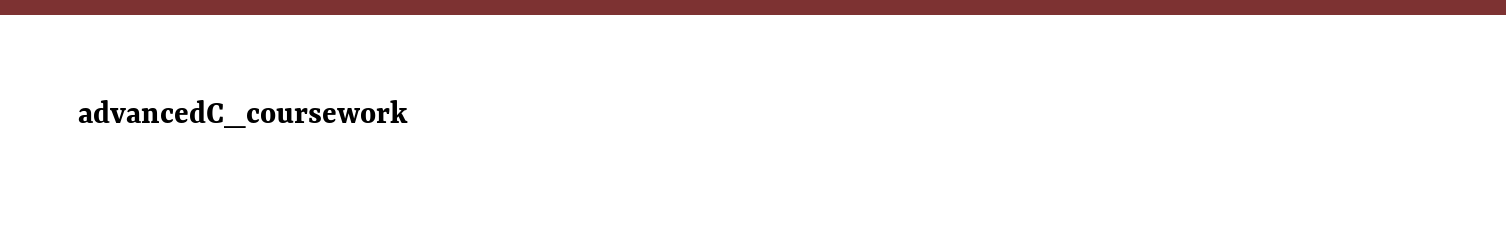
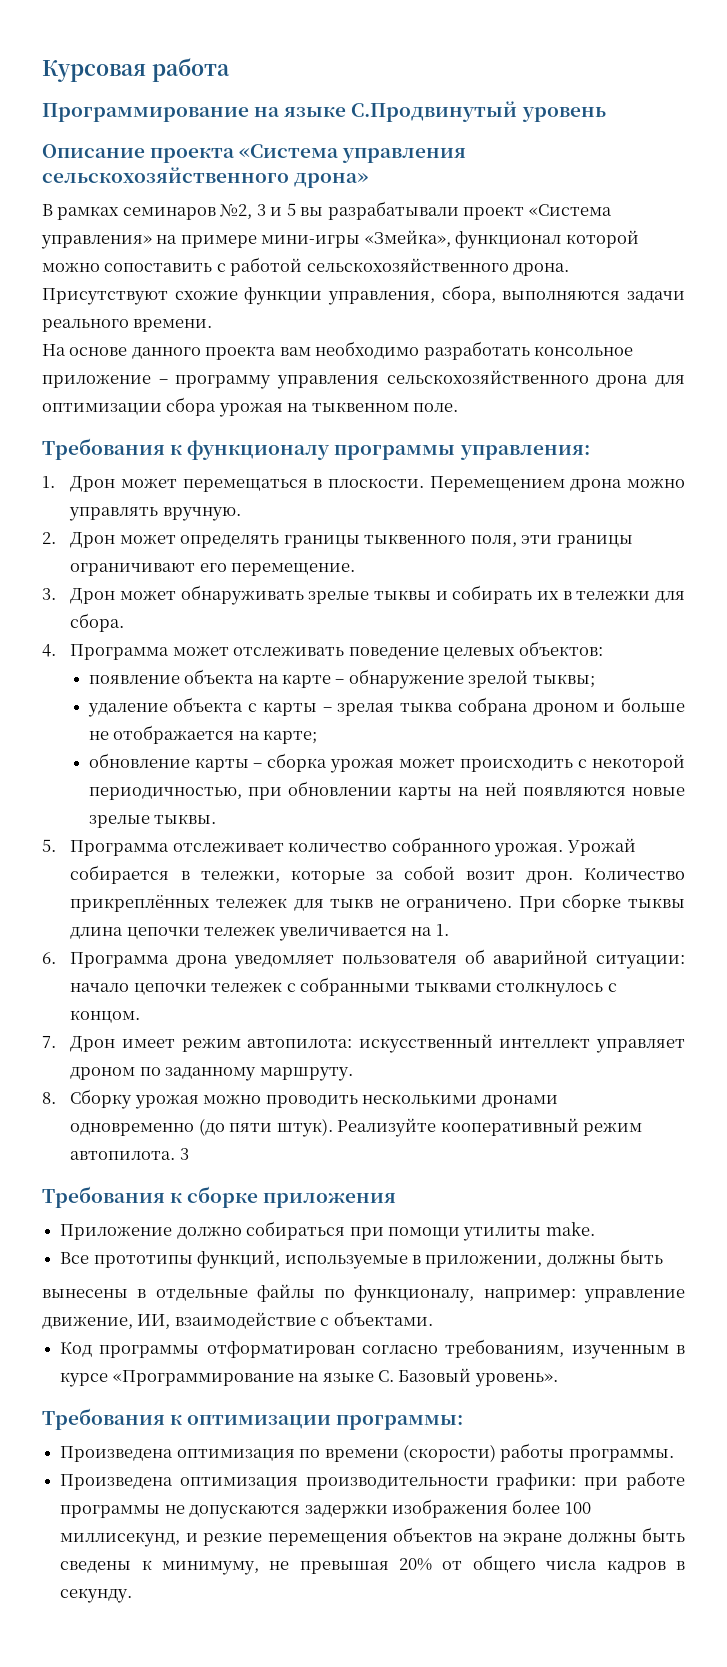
[78,100,408,128] advancedC_coursework -> [42,58,230,82] [42,101,606,122] [42,144,467,163] [42,167,369,188] [42,201,612,220] [41,230,639,249] [42,257,570,276] [42,285,685,305] [42,319,213,332] [42,341,634,360] [42,370,685,389] [42,397,459,417] [42,438,590,460] [42,476,686,492] [69,507,241,521] [42,532,633,548] [70,563,356,576] [42,585,685,605] [70,613,125,632] [42,641,603,660] [88,669,595,689] [87,697,685,717] [88,725,317,744] [88,753,685,773] [88,781,685,800] [88,814,217,828] [42,837,636,857] [70,865,686,884] [70,893,686,912] [70,924,449,941] [42,949,686,969] [70,977,617,997] [70,1010,141,1023] [42,1034,685,1053] [70,1067,353,1081] [42,1089,558,1109] [70,1118,643,1137] [70,1148,189,1160] [42,1186,397,1208] [60,1221,595,1241] [60,1249,664,1269] [42,1284,686,1303] [42,1311,433,1329] [60,1339,685,1359] [60,1368,558,1387] [42,1408,464,1430] [60,1443,674,1462] [60,1471,685,1490] [60,1499,591,1519] [60,1527,686,1547] [60,1555,685,1575] [60,1588,133,1603] Курсовая работа // Программирование на языке С.Продвинутый уровень // Описание проекта «Система управления сельскохозяйственного дрона» // В рамках семинаров №2, 3 и 5 вы разрабатывали проект «Система управления» на примере мини-игры «Змейка», функционал которой можно сопоставить с работой сельскохозяйственного дрона. Присутствуют схожие функции управления, сбора, выполняются задачи реального времени. // На основе данного проекта вам необходимо разработать консольное приложение – программу управления сельскохозяйственного дрона для оптимизации сбора урожая на тыквенном поле. // Требования к функционалу программы управления: // 1. Дрон может перемещаться в плоскости. Перемещением дрона можно управлять вручную. // 2. Дрон может определять границы тыквенного поля, эти границы ограничивают его перемещение. // 3. Дрон может обнаруживать зрелые тыквы и собирать их в тележки для сбора. // 4. Программа может отслеживать поведение целевых объектов: // появление объекта на карте – обнаружение зрелой тыквы; // удаление объекта с карты – зрелая тыква собрана дроном и больше не отображается на карте; // обновление карты – сборка урожая может происходить с некоторой периодичностью, при обновлении карты на ней появляются новые зрелые тыквы. // 5. Программа отслеживает количество собранного урожая. Урожай собирается в тележки, которые за собой возит дрон. Количество прикреплённых тележек для тыкв не ограничено. При сборке тыквы длина цепочки тележек увеличивается на 1. // 6. Программа дрона уведомляет пользователя об аварийной ситуации: начало цепочки тележек с собранными тыквами столкнулось с концом. // 7. Дрон имеет режим автопилота: искусственный интеллект управляет дроном по заданному маршруту. // 8. Сборку урожая можно проводить несколькими дронами одновременно (до пяти штук). Реализуйте кооперативный режим автопилота. 3 // Требования к сборке приложения // Приложение должно собираться при помощи утилиты make. // Все прототипы функций, используемые в приложении, должны быть // вынесены в отдельные файлы по функционалу, например: управление движение, ИИ, взаимодействие с объектами. // Код программы отформатирован согласно требованиям, изученным в курсе «Программирование на языке С. Базовый уровень». // Требования к оптимизации программы: // Произведена оптимизация по времени (скорости) работы программы. // Произведена оптимизация производительности графики: при работе программы не допускаются задержки изображения более 100 миллисекунд, и резкие перемещения объектов на экране должны быть сведены к минимуму, не превышая 20% от общего числа кадров в секунду.

